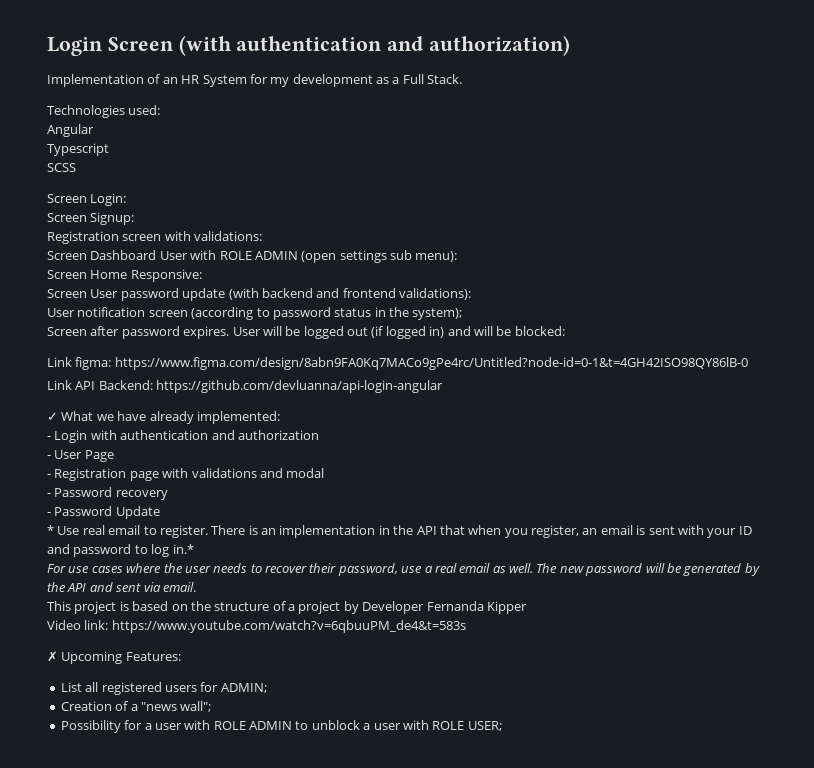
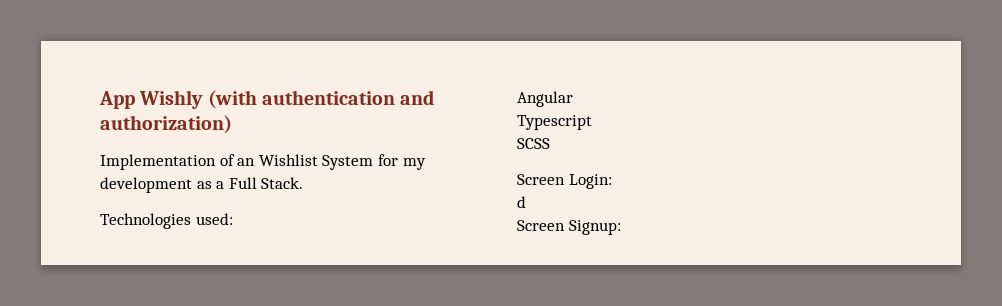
[47,37,174,56] Login Screen -> [99,90,204,109] App Wishly
[181,75,200,84] HR -> [258,154,318,166] Wishlist
(127, 199) none -> [517,196,526,208] // d
[47,231,263,244] [47,250,458,263] [47,269,202,282] [47,288,471,301] [47,307,463,320] [47,326,565,339] [47,357,748,370] [47,380,444,393] [47,411,280,424] [47,430,319,443] [47,450,114,462] [47,468,325,481] [47,487,168,500] [47,506,160,519] [47,525,752,538] [47,544,194,557] [47,563,760,576] [47,582,196,592] [47,601,527,614] [47,620,466,633] [47,651,181,664] [60,682,267,695] [60,701,212,712] [60,720,502,733] // Registration screen with validations: // Screen Dashboard User with ROLE ADMIN (open settings sub menu): // Screen Home Responsive: // Screen User password update (with backend and frontend validations): // User notification screen (according to password status in the system); // Screen after password expires. User will be logged out (if logged in) and will be blocked: // Link figma: https://www.figma.com/design/8abn9FA0Kq7MACo9gPe4rc/Untitled?node-id=0-1&t=4GH42ISO98QY86lB-0 // Link API Backend: https://github.com/devluanna/api-login-angular // ✓ What we have already implemented: // - Login with authentication and authorization // - User Page // - Registration page with validations and modal // - Password recovery // - Password Update // * Use real email to register. There is an implementation in the API that when you register, an email is sent with your ID and password to log in.* // For use cases where the user needs to recover their password, use a real email as well. The new password will be generated by the API and sent via email. // This project is based on the structure of a project by Developer Fernanda Kipper // Video link: https://www.youtube.com/watch?v=6qbuuPM_de4&t=583s // ✗ Upcoming Features: // List all registered users for ADMIN; // Creation of a "news wall"; // Possibility for a user with ROLE ADMIN to unblock a user with ROLE USER; -> (621, 227) none

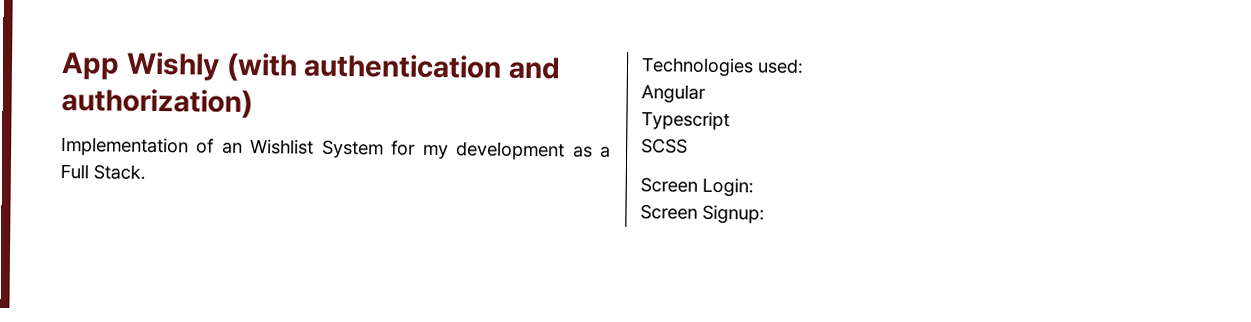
[517,196,526,208] // d -> (754, 187) none

